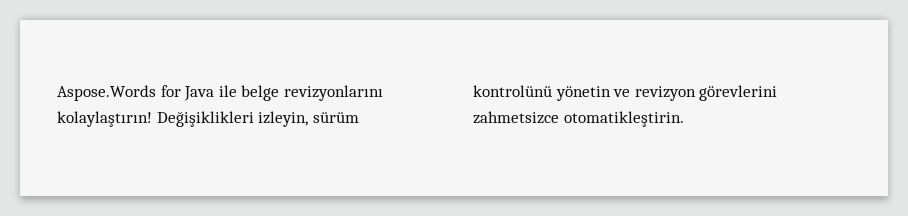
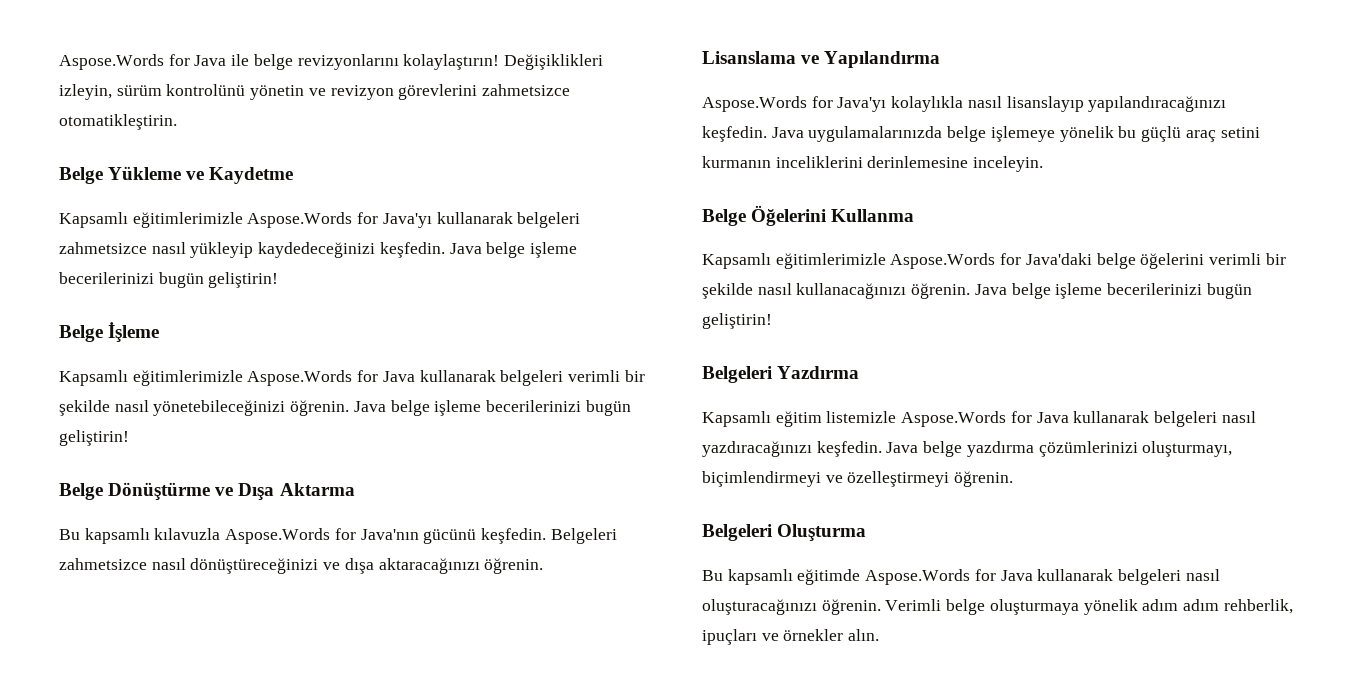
(684, 119) none -> [59,166,294,184] [59,212,581,228] [59,242,578,258] [59,272,279,288] [59,322,160,342] [59,370,645,386] [59,400,631,416] [59,430,129,446] [59,482,355,500] [59,528,617,544] [59,558,544,574] [702,51,941,68] [702,96,1227,112] [702,126,1260,142] [702,156,1044,172] [702,205,915,226] [702,253,1286,269] [702,283,1252,299] [702,313,772,329] [702,366,860,383] [702,411,1256,427] [702,441,1233,457] [702,471,1014,487] [702,524,867,541] [702,569,1220,585] [702,599,1293,615] [702,629,880,645] // Belge Yükleme ve Kaydetme // Kapsamlı eğitimlerimizle Aspose.Words for Java'yı kullanarak belgeleri zahmetsizce nasıl yükleyip kaydedeceğinizi keşfedin. Java belge işleme becerilerinizi bugün geliştirin! // Belge İşleme // Kapsamlı eğitimlerimizle Aspose.Words for Java kullanarak belgeleri verimli bir şekilde nasıl yönetebileceğinizi öğrenin. Java belge işleme becerilerinizi bugün geliştirin! // Belge Dönüştürme ve Dışa Aktarma // Bu kapsamlı kılavuzla Aspose.Words for Java'nın gücünü keşfedin. Belgeleri zahmetsizce nasıl dönüştüreceğinizi ve dışa aktaracağınızı öğrenin. // Lisanslama ve Yapılandırma // Aspose.Words for Java'yı kolaylıkla nasıl lisanslayıp yapılandıracağınızı keşfedin. Java uygulamalarınızda belge işlemeye yönelik bu güçlü araç setini kurmanın inceliklerini derinlemesine inceleyin. // Belge Öğelerini Kullanma // Kapsamlı eğitimlerimizle Aspose.Words for Java'daki belge öğelerini verimli bir şekilde nasıl kullanacağınızı öğrenin. Java belge işleme becerilerinizi bugün geliştirin! // Belgeleri Yazdırma // Kapsamlı eğitim listemizle Aspose.Words for Java kullanarak belgeleri nasıl yazdıracağınızı keşfedin. Java belge yazdırma çözümlerinizi oluşturmayı, biçimlendirmeyi ve özelleştirmeyi öğrenin. // Belgeleri Oluşturma // Bu kapsamlı eğitimde Aspose.Words for Java kullanarak belgeleri nasıl oluşturacağınızı öğrenin. Verimli belge oluşturmaya yönelik adım adım rehberlik, ipuçları ve örnekler alın.

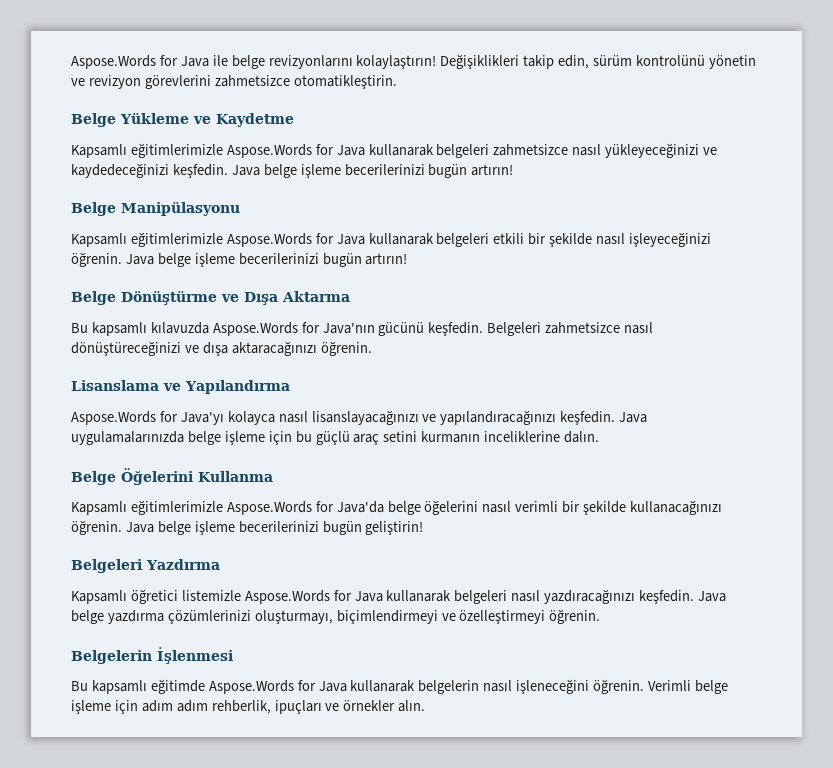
[59,84,112,100] izleyin, -> [523,55,590,69] takip edin,
[382,213,432,228] Java'yı -> [336,145,365,156] Java
[190,242,254,258] yükleyip -> [605,143,718,158] yükleyeceğinizi ve
[208,272,279,288] [59,322,160,342] [59,370,645,386] [59,400,631,416] [59,430,129,446] geliştirin! // Belge İşleme // Kapsamlı eğitimlerimizle Aspose.Words for Java kullanarak belgeleri verimli bir şekilde nasıl yönetebileceğinizi öğrenin. Java belge işleme becerilerinizi bugün geliştirin! -> [471,164,514,176] [71,202,240,216] [71,232,712,247] [71,252,408,267] artırın! // Belge Manipülasyonu // Kapsamlı eğitimlerimizle Aspose.Words for Java kullanarak belgeleri etkili bir şekilde nasıl işleyeceğinizi öğrenin. Java belge işleme becerilerinizi bugün artırın!
[154,528,221,540] kılavuzla -> [150,322,209,334] kılavuzda
[891,96,1084,112] kolaylıkla nasıl lisanslayıp -> [227,410,437,425] kolayca nasıl lisanslayacağınızı ve
[990,126,1114,142] işlemeye yönelik -> [224,431,292,445] işleme için
[775,156,1044,172] inceliklerini derinlemesine inceleyin. -> [484,431,600,443] inceliklerine dalın.
[1025,253,1092,265] Java'daki -> [336,501,384,513] Java'da
[1209,253,1286,265] [702,283,792,299] verimli bir şekilde nasıl -> [482,501,627,515] nasıl verimli bir şekilde
[775,411,822,427] eğitim -> [130,589,178,604] öğretici
[702,524,867,541] Belgeleri Oluşturma -> [71,647,233,664] Belgelerin İşlenmesi
[1118,569,1220,585] [702,599,817,615] belgeleri nasıl oluşturacağınızı -> [418,679,590,694] belgelerin nasıl işleneceğini
[989,599,1138,615] oluşturmaya yönelik -> [71,700,138,714] işleme için

